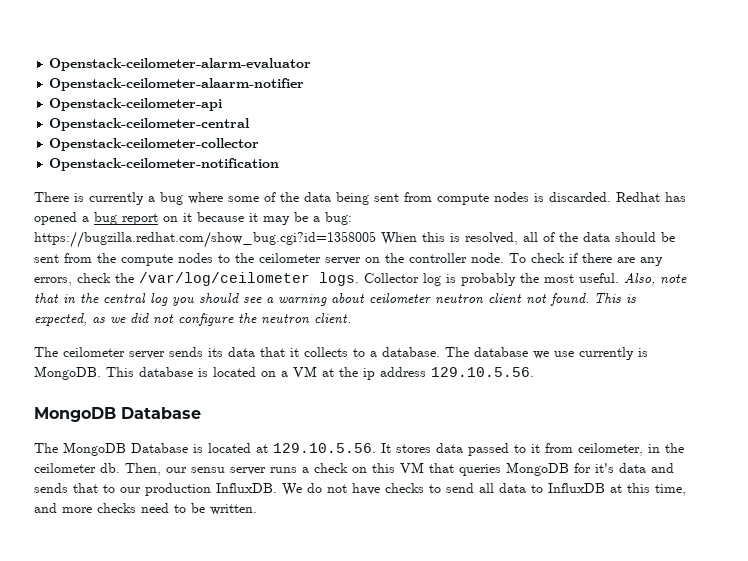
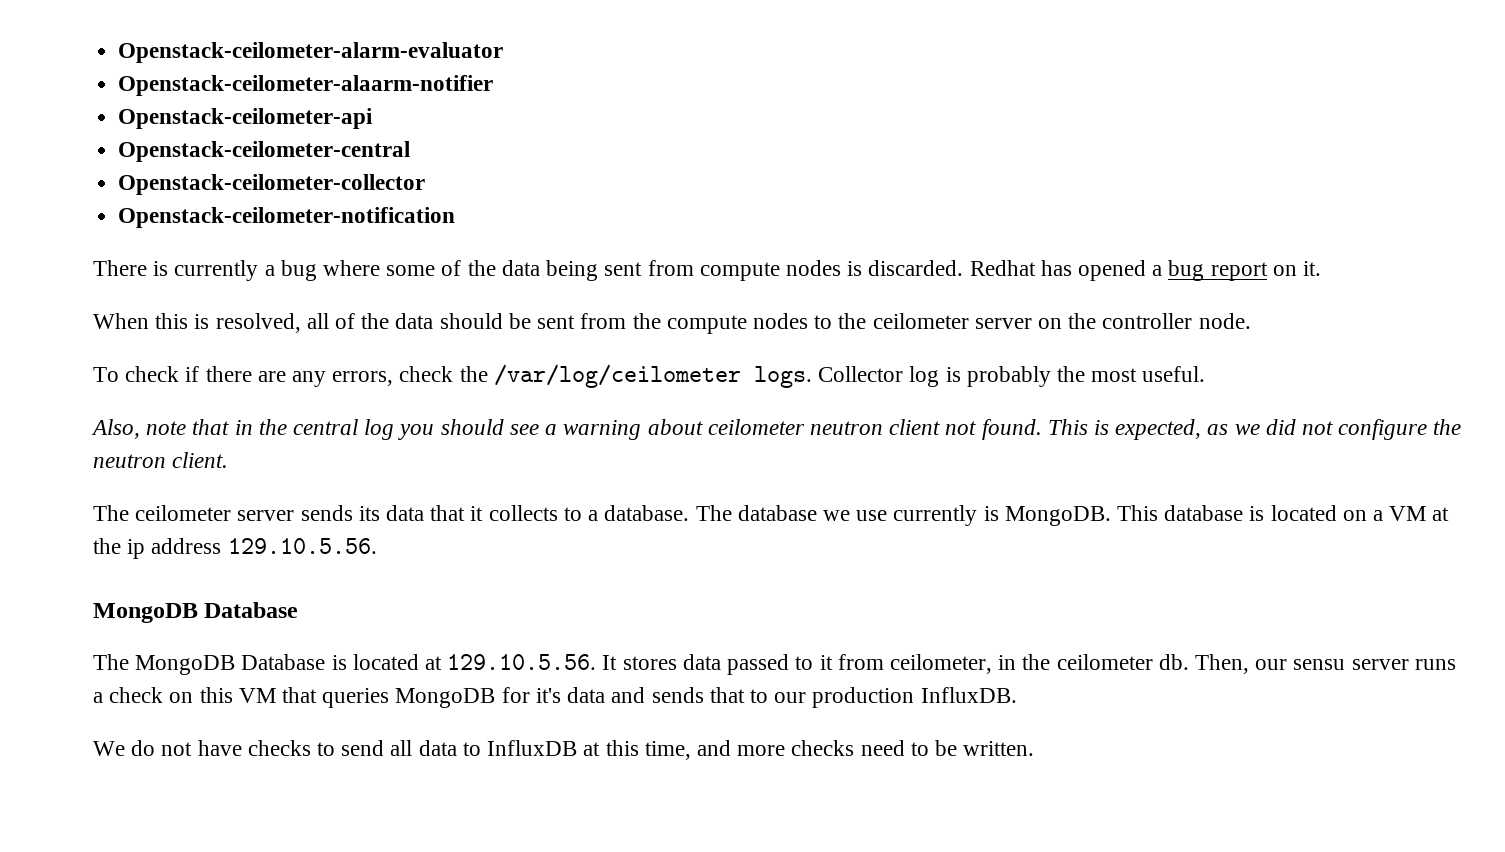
[183,212,352,225] [34,231,376,248] it because it may be a bug: https://bugzilla.redhat.com/show_bug.cgi?id=1358005 -> [1303,261,1322,276] it. //
(504, 258) none -> (1251, 321) //
(619, 278) none -> (1206, 374) //
(277, 488) none -> (1017, 695) //

